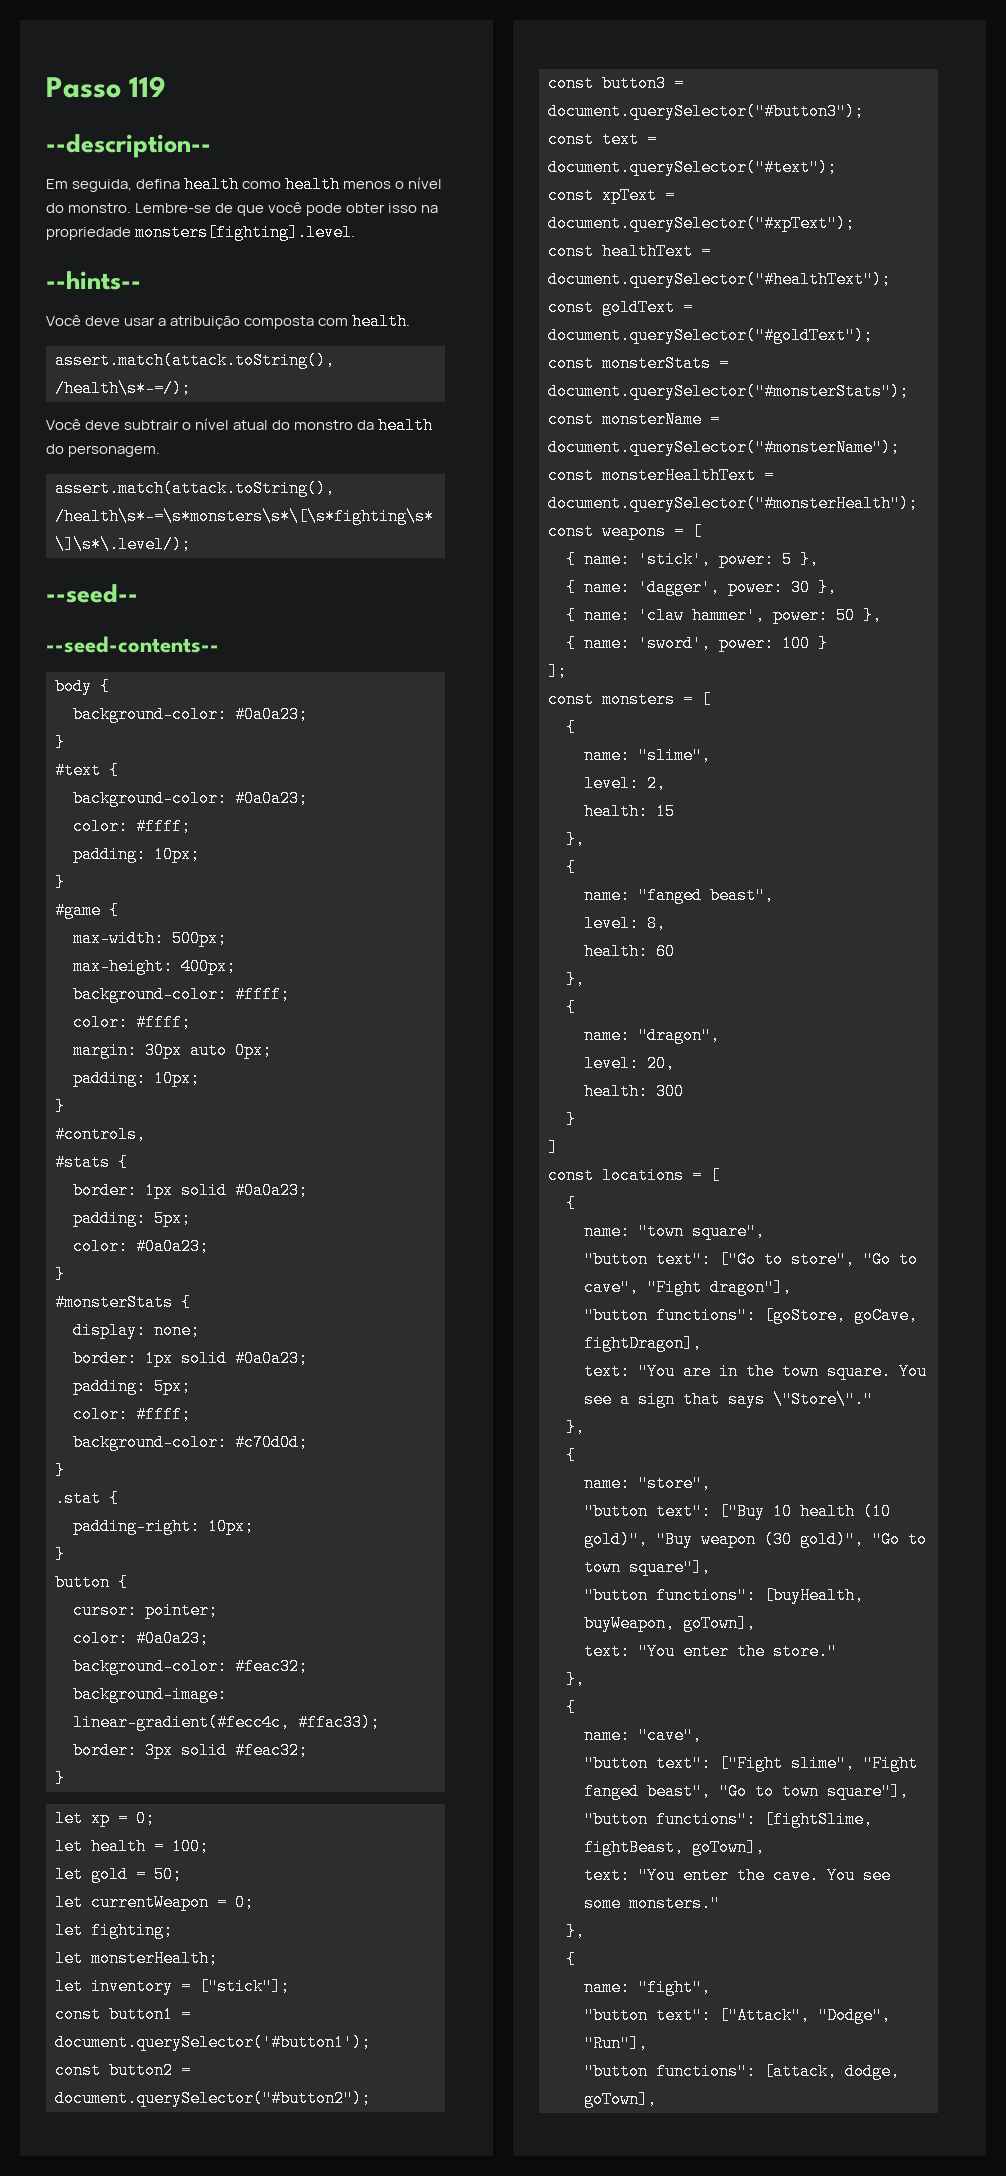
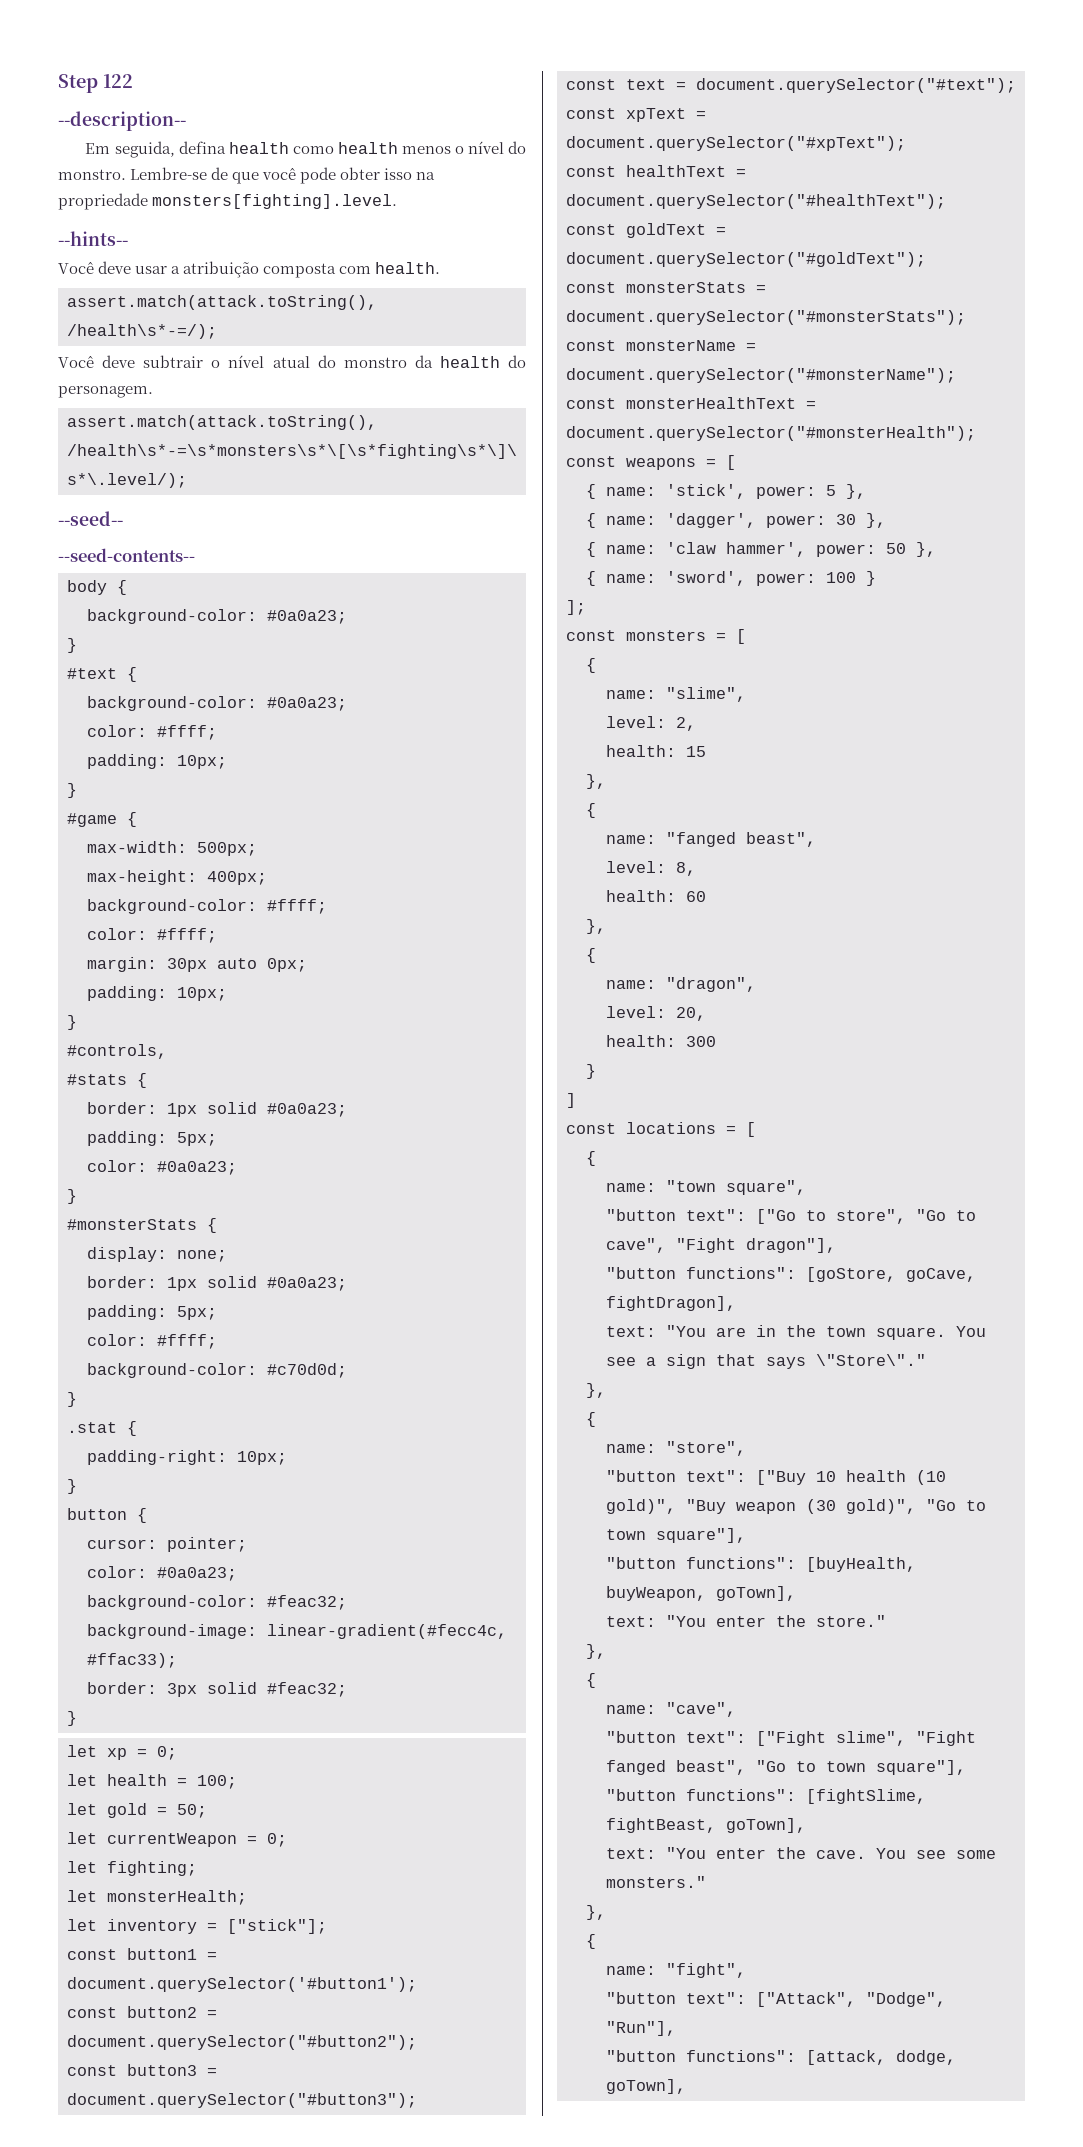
[46,76,167,98] Passo 119 -> [58,74,133,93] Step 122

